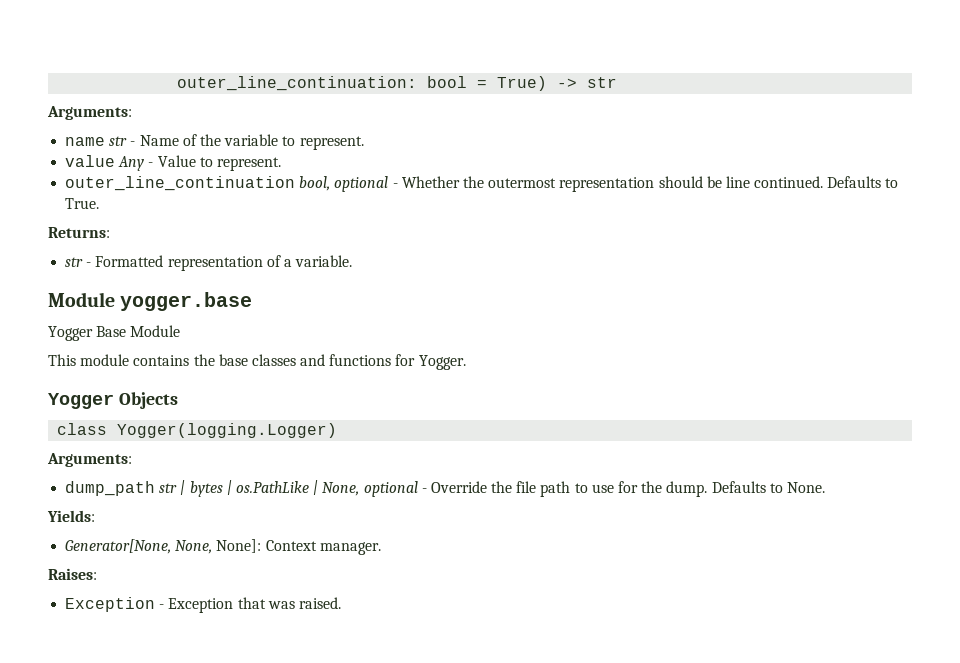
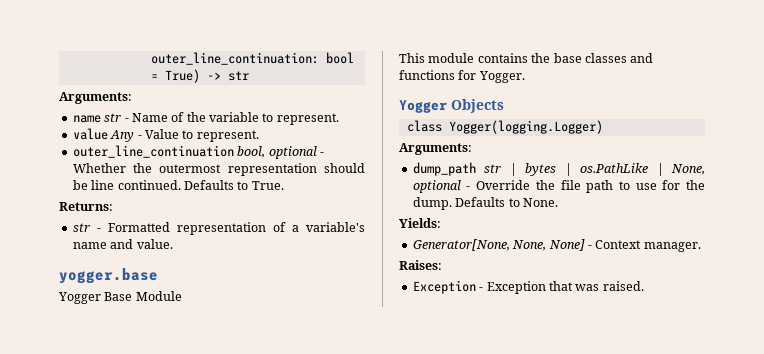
[295,255,353,267] [48,292,115,307] variable. // Module -> [306,222,365,232] [72,239,173,249] variable's name and value. //
[216,539,262,553] None]: -> [548,239,592,251] None] -

